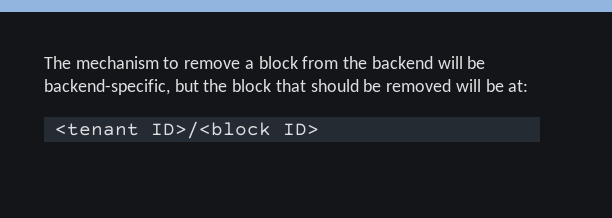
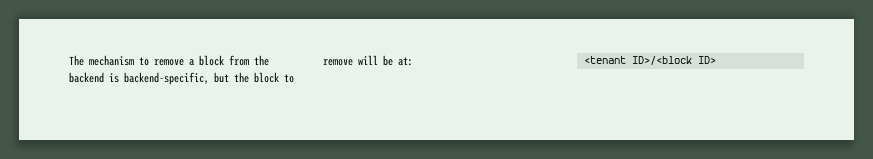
[437,56,486,69] will be -> [109,73,119,83] is
[275,79,452,92] that should be removed -> [284,74,294,83] [323,59,353,66] to remove

